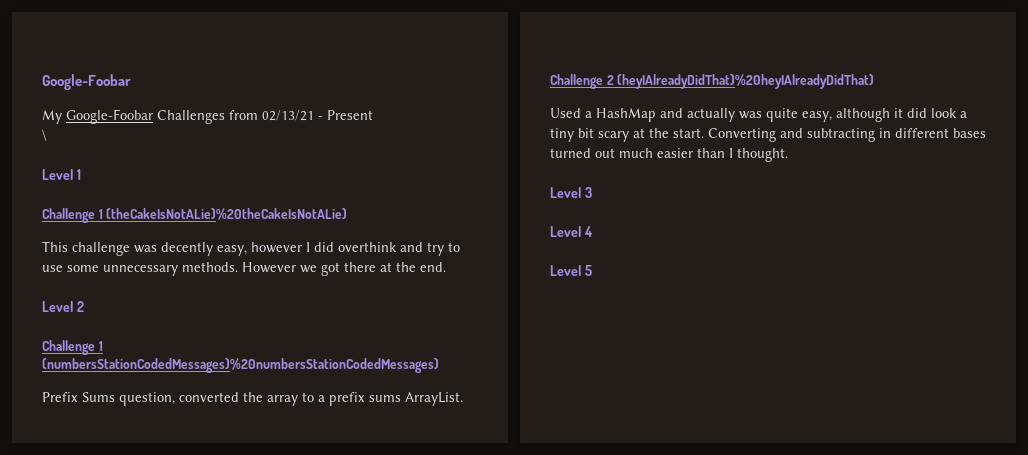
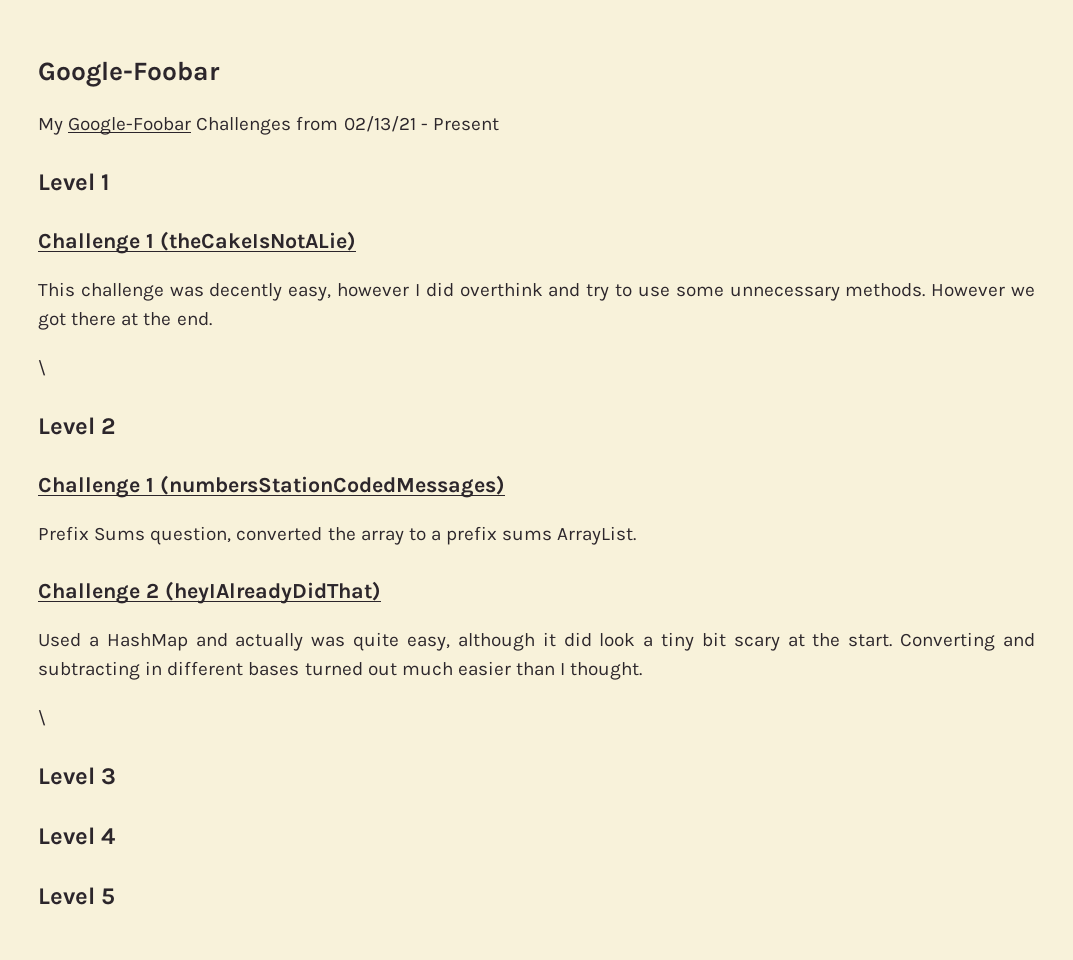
[42,129,47,141] // \ -> (499, 124) none
[106,208,348,220] (theCakeIsNotALie)%20theCakeIsNotALie) -> [159,231,356,251] (theCakeIsNotALie)
(446, 267) none -> [38,360,46,376] // \
[42,358,439,373] (numbersStationCodedMessages)%20numbersStationCodedMessages) -> [159,475,505,498] (numbersStationCodedMessages)
[617,74,875,89] (heyIAlreadyDidThat)%20heyIAlreadyDidThat) -> [164,581,381,604] (heyIAlreadyDidThat)
(788, 155) none -> [38,710,46,726] // \

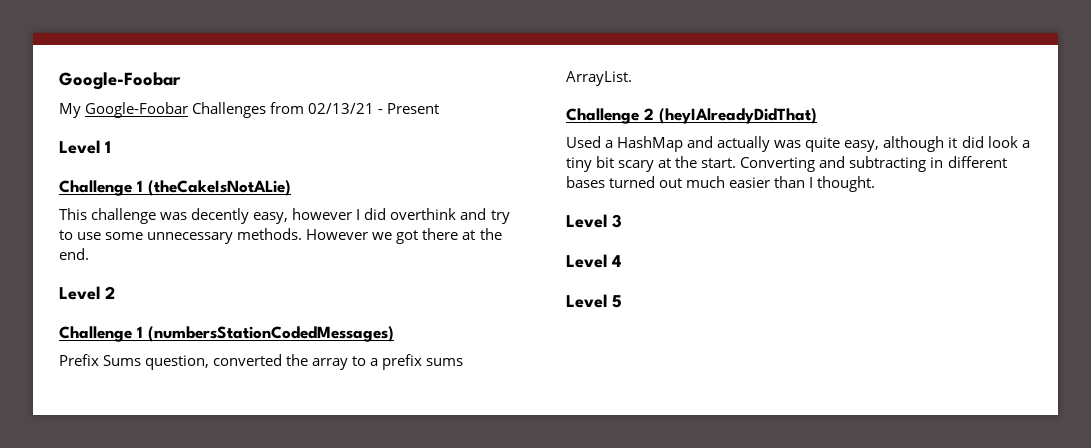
[38,360,46,376] // \ -> (89, 254) none
[38,710,46,726] // \ -> (876, 184) none

